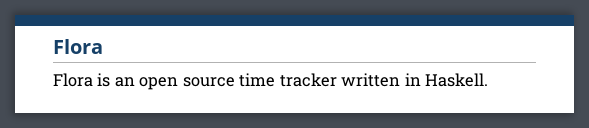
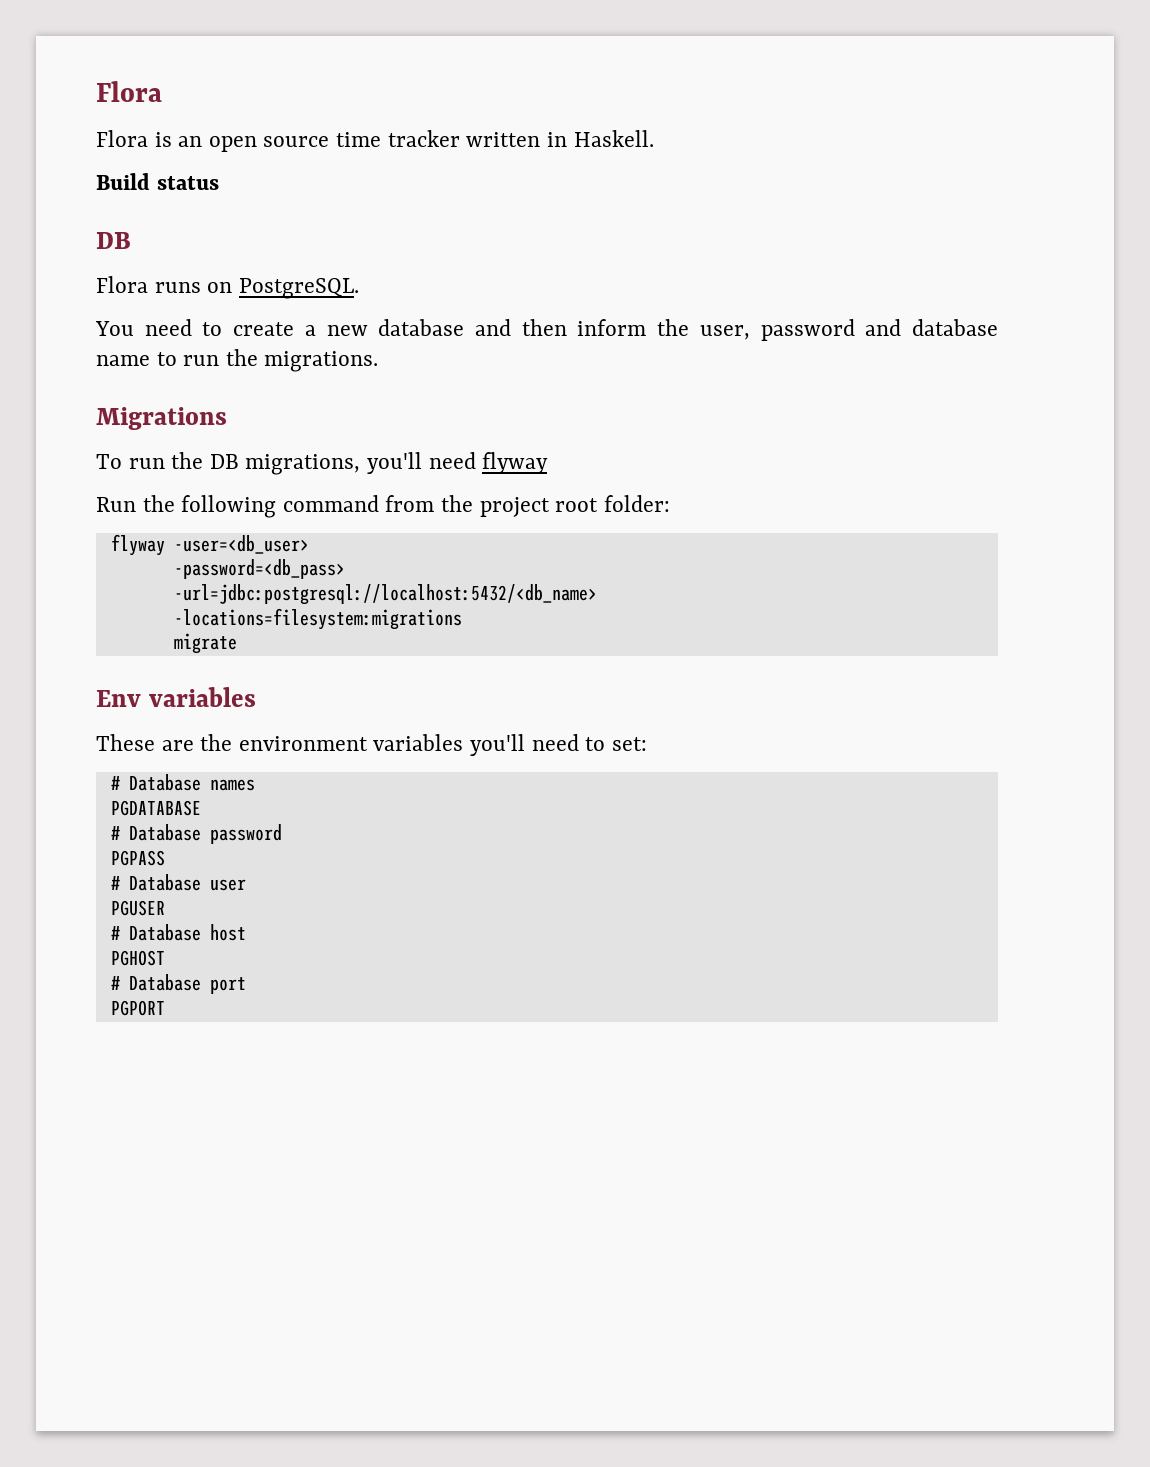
(489, 80) none -> [96,173,219,190] [96,232,131,249] [96,276,359,299] [95,319,998,341] [96,349,379,372] [96,407,227,430] [96,452,549,475] [96,495,670,518] [110,534,309,556] [173,559,345,579] [173,584,597,605] [173,608,462,630] [173,633,237,654] [96,687,256,707] [96,734,647,756] [110,774,255,791] [110,800,201,816] [110,824,282,844] [110,850,165,866] [110,874,246,891] [110,900,165,916] [110,924,246,941] [110,950,165,966] [110,974,246,994] [110,1000,165,1016] // Build status // DB // Flora runs on PostgreSQL. // You need to create a new database and then inform the user, password and database name to run the migrations. // Migrations // To run the DB migrations, you'll need flyway // Run the following command from the project root folder: // flyway -user=<db_user> // -password=<db_pass> // -url=jdbc:postgresql://localhost:5432/<db_name> // -locations=filesystem:migrations // migrate // Env variables // These are the environment variables you'll need to set: // # Database names // PGDATABASE // # Database password // PGPASS // # Database user // PGUSER // # Database host // PGHOST // # Database port // PGPORT

